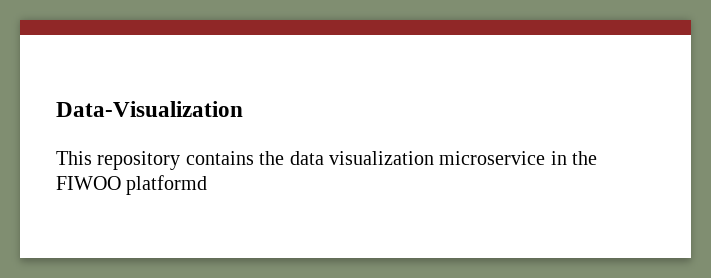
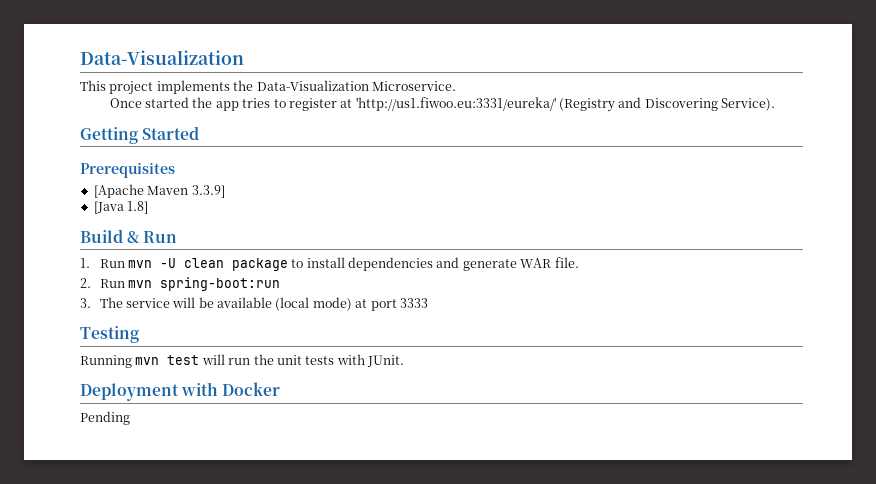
[97,151,598,170] [56,175,208,195] repository contains the data visualization microservice in the FIWOO platformd -> [109,80,456,95] [109,97,776,112] [80,126,200,144] [80,162,175,178] [93,184,225,198] [93,201,149,214] [80,229,178,243] [80,257,579,271] [80,277,280,291] [80,297,428,311] [80,326,139,343] [80,354,404,368] [80,382,281,401] [80,411,130,425] project implements the Data-Visualization Microservice. // Once started the app tries to register at 'http://us1.fiwoo.eu:3331/eureka/' (Registry and Discovering Service). // Getting Started // Prerequisites // [Apache Maven 3.3.9] // [Java 1.8] // Build & Run // 1. Run mvn -U clean package to install dependencies and generate WAR file. // 2. Run mvn spring-boot:run // 3. The service will be available (local mode) at port 3333 // Testing // Running mvn test will run the unit tests with JUnit. // Deployment with Docker // Pending

